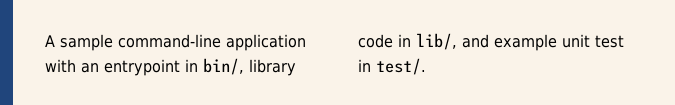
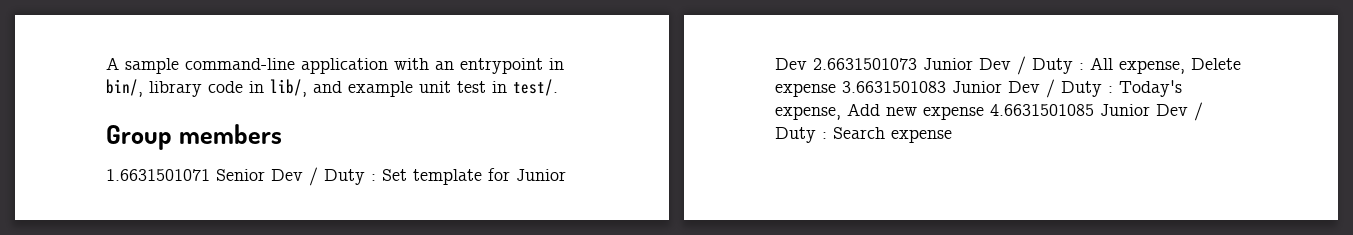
(426, 66) none -> [106,124,283,150] [106,167,566,186] [775,56,1241,75] [775,79,1182,98] [775,102,1203,121] [775,127,952,143] // Group members // 1.6631501071 Senior Dev / Duty : Set template for Junior Dev 2.6631501073 Junior Dev / Duty : All expense, Delete expense 3.6631501083 Junior Dev / Duty : Today's expense, Add new expense 4.6631501085 Junior Dev / Duty : Search expense

